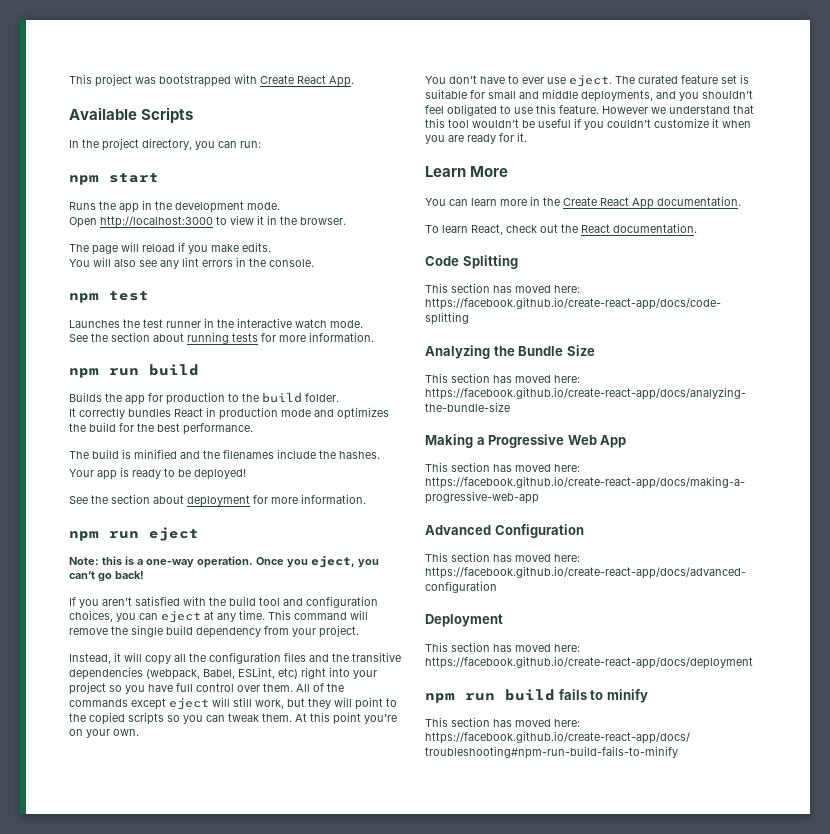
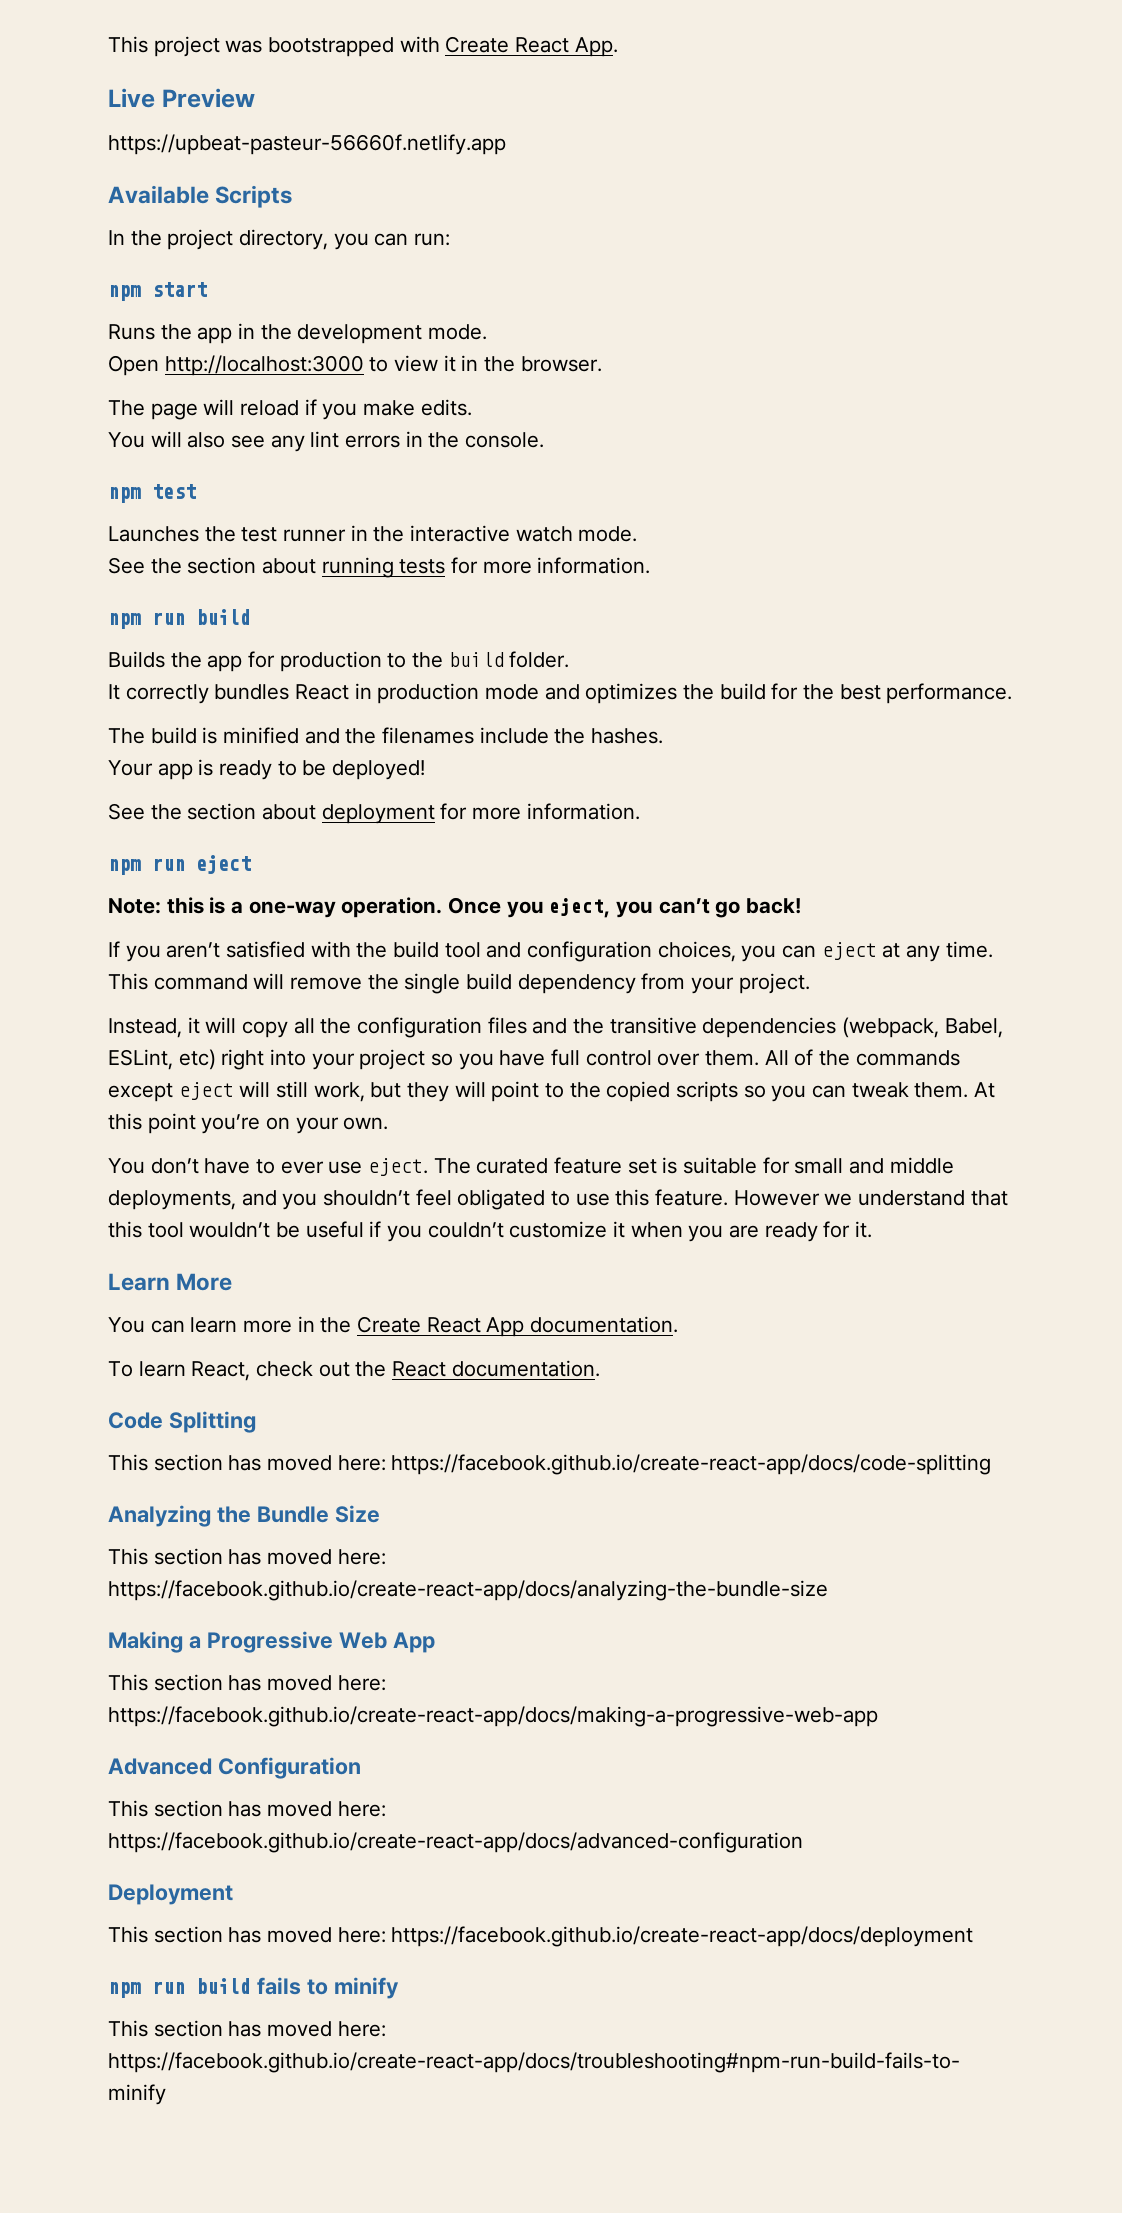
(354, 81) none -> [108,88,255,108] [108,134,506,155] // Live Preview // https://upbeat-pasteur-56660f.netlify.app

